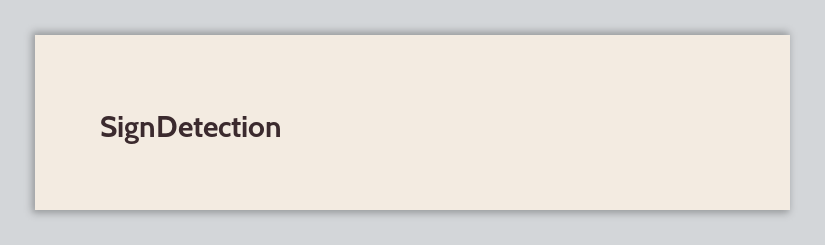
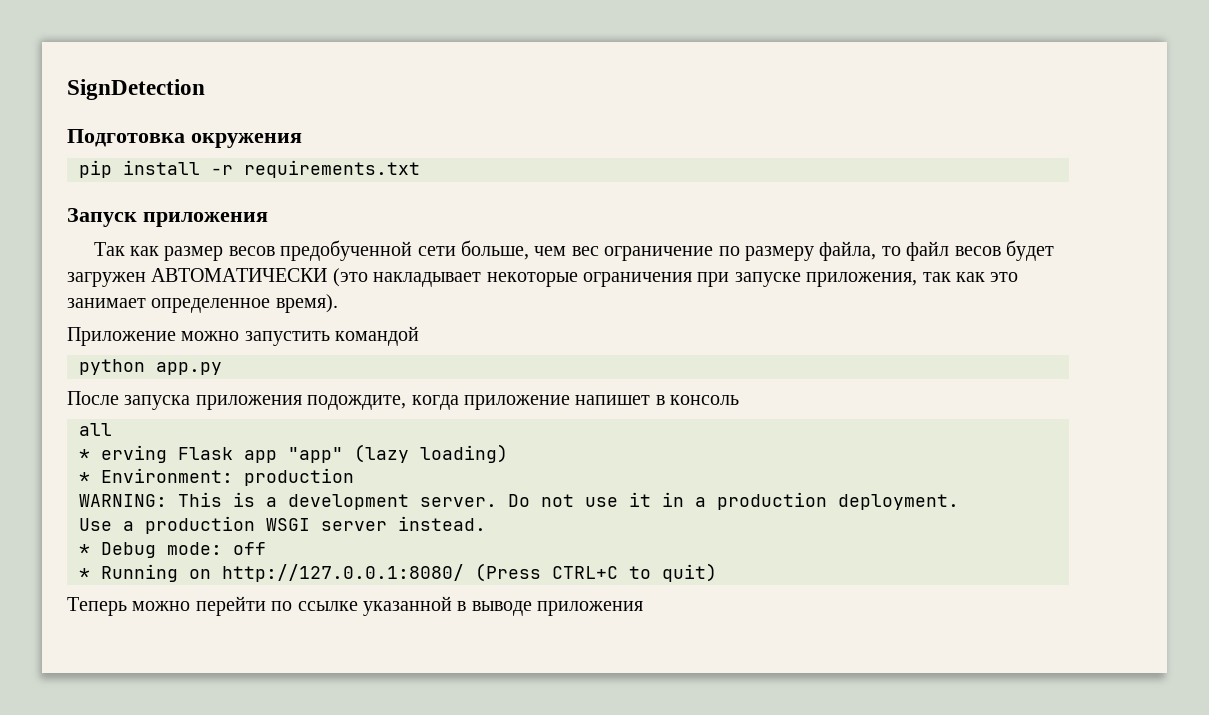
(282, 130) none -> [67,129,302,148] [79,160,420,178] [67,208,268,227] [93,240,1054,261] [67,268,1019,287] [67,294,338,313] [67,326,420,346] [79,359,222,375] [67,391,740,410] [79,423,112,436] [79,444,508,463] [79,468,354,486] [79,492,959,510] [79,516,486,534] [79,542,266,558] [79,563,717,582] [67,596,644,616] // Подготовка окружения // pip install -r requirements.txt // Запуск приложения // Так как размер весов предобученной сети больше, чем вес ограничение по размеру файла, то файл весов будет загружен АВТОМАТИЧЕСКИ (это накладывает некоторые ограничения при запуске приложения, так как это занимает определенное время). // Приложение можно запустить командой // python app.py // После запуска приложения подождите, когда приложение напишет в консоль // all // * erving Flask app "app" (lazy loading) // * Environment: production // WARNING: This is a development server. Do not use it in a production deployment. // Use a production WSGI server instead. // * Debug mode: off // * Running on http://127.0.0.1:8080/ (Press CTRL+C to quit) // Теперь можно перейти по ссылке указанной в выводе приложения

